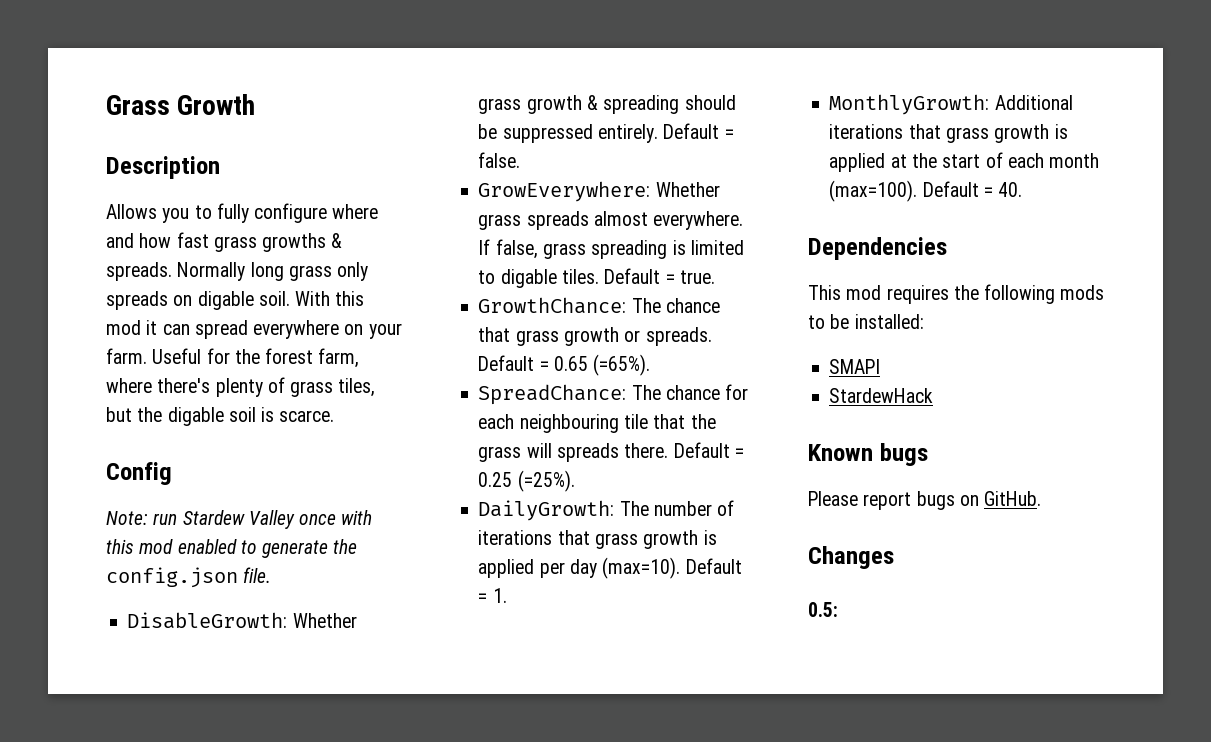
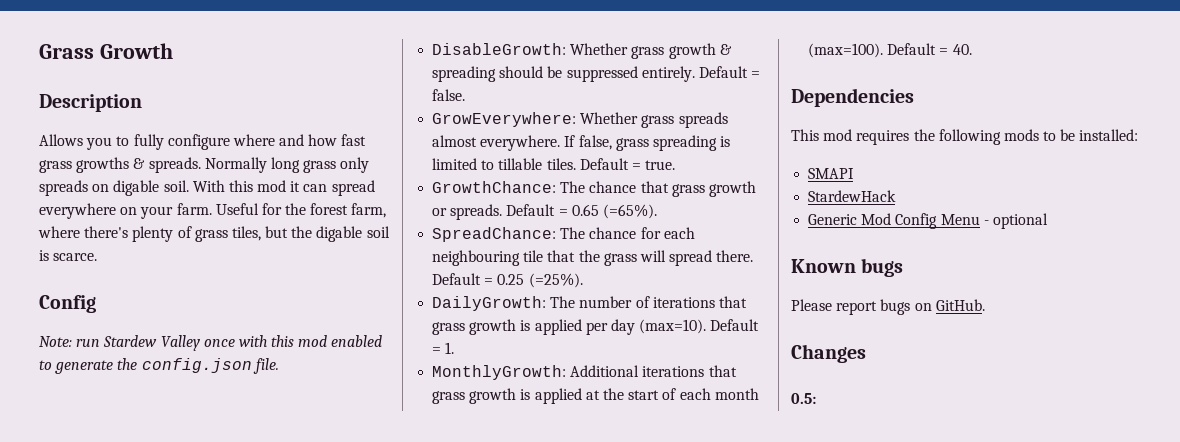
[500,269,557,288] digable -> [498,158,543,170] tillable
[556,443,619,462] spreads -> [669,250,713,266] spread
(934, 395) none -> [808,213,1048,229] // Generic Mod Config Menu - optional

